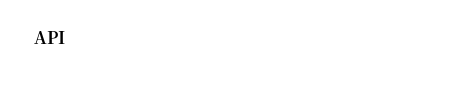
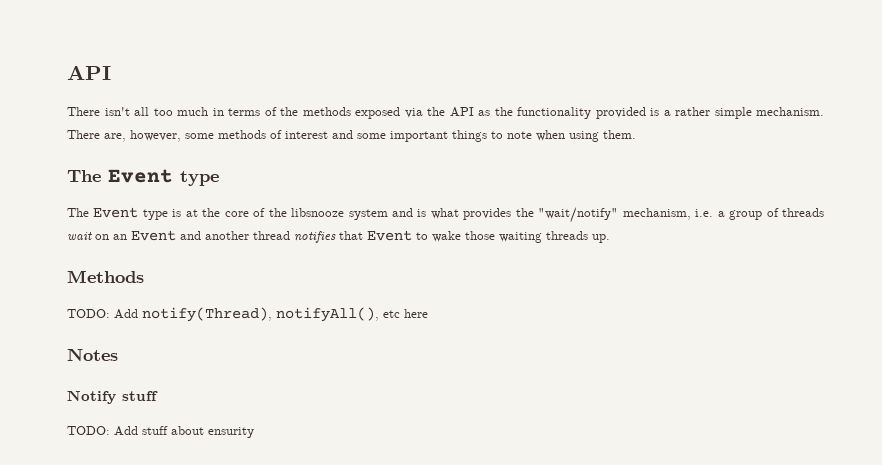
[34,31,65,44] API -> [67,65,111,80] [67,107,824,119] [67,130,636,142] [67,169,219,186] [67,207,825,223] [67,230,610,243] [67,270,144,283] [67,307,428,322] [67,348,118,361] [67,390,158,404] [67,426,254,438] API // There isn't all too much in terms of the methods exposed via the API as the functionality provided is a rather simple mechanism. There are, however, some methods of interest and some important things to note when using them. // The Event type // The Event type is at the core of the libsnooze system and is what provides the "wait/notify" mechanism, i.e. a group of threads wait on an Event and another thread notifies that Event to wake those waiting threads up. // Methods // TODO: Add notify(Thread), notifyAll(), etc here // Notes // Notify stuff // TODO: Add stuff about ensurity

